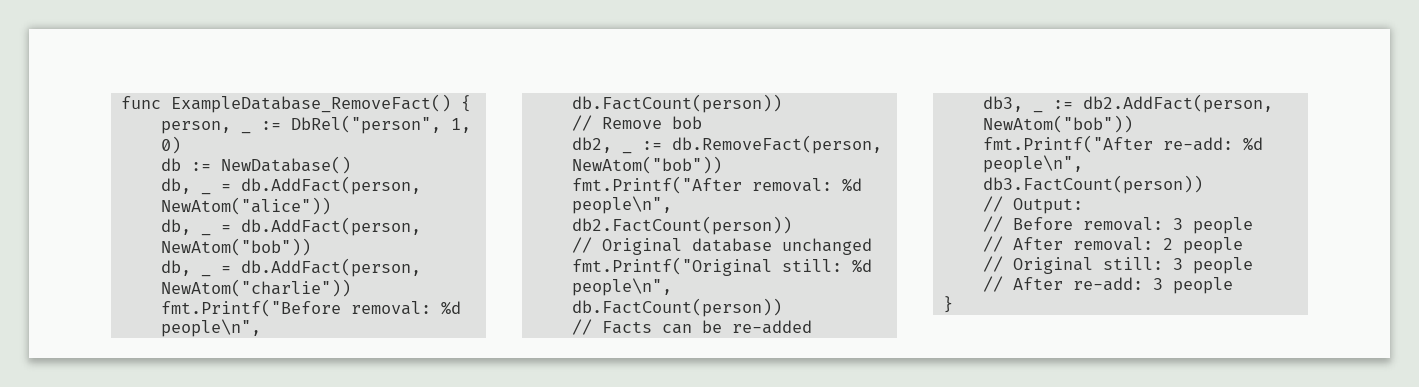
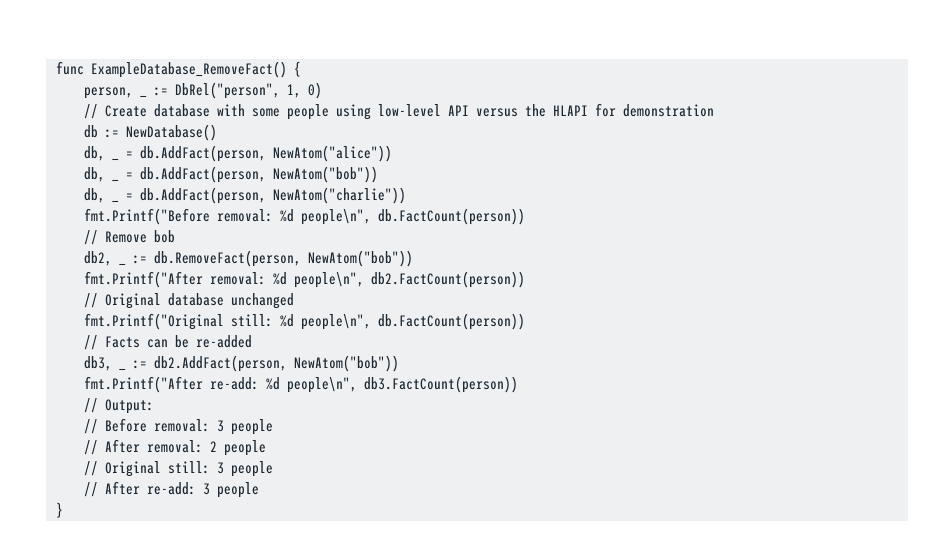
(181, 145) none -> [83,103,714,120] // // Create database with some people using low-level API versus the HLAPI for demonstration

